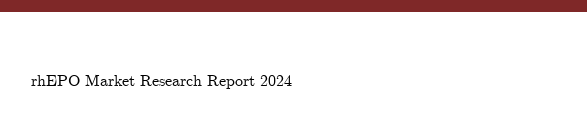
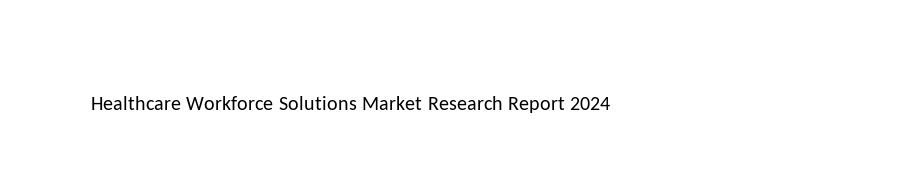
[31,75,80,86] rhEPO -> [91,96,357,110] Healthcare Workforce Solutions

